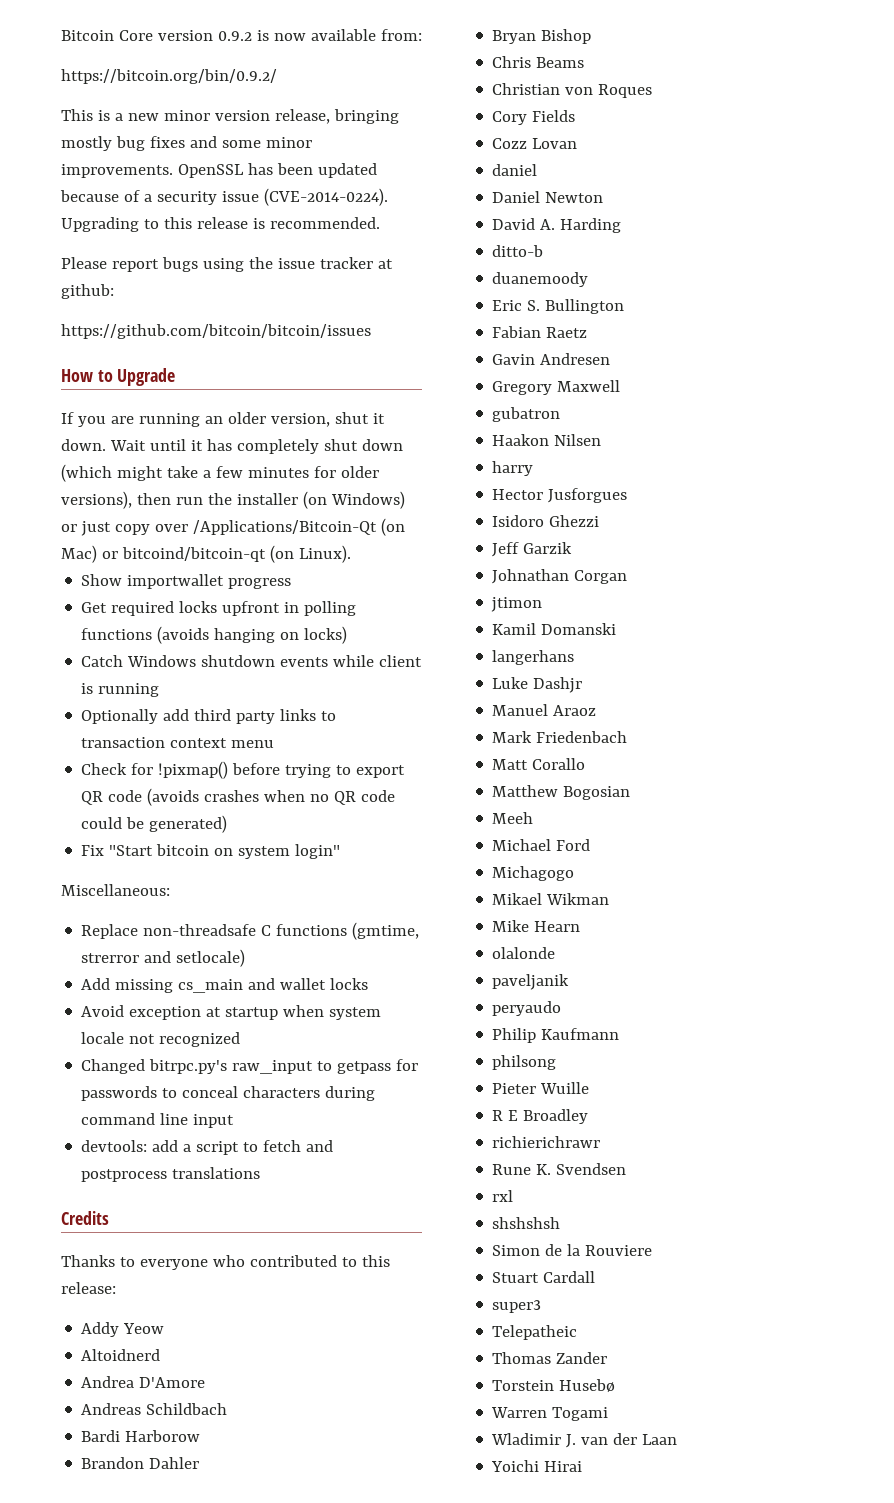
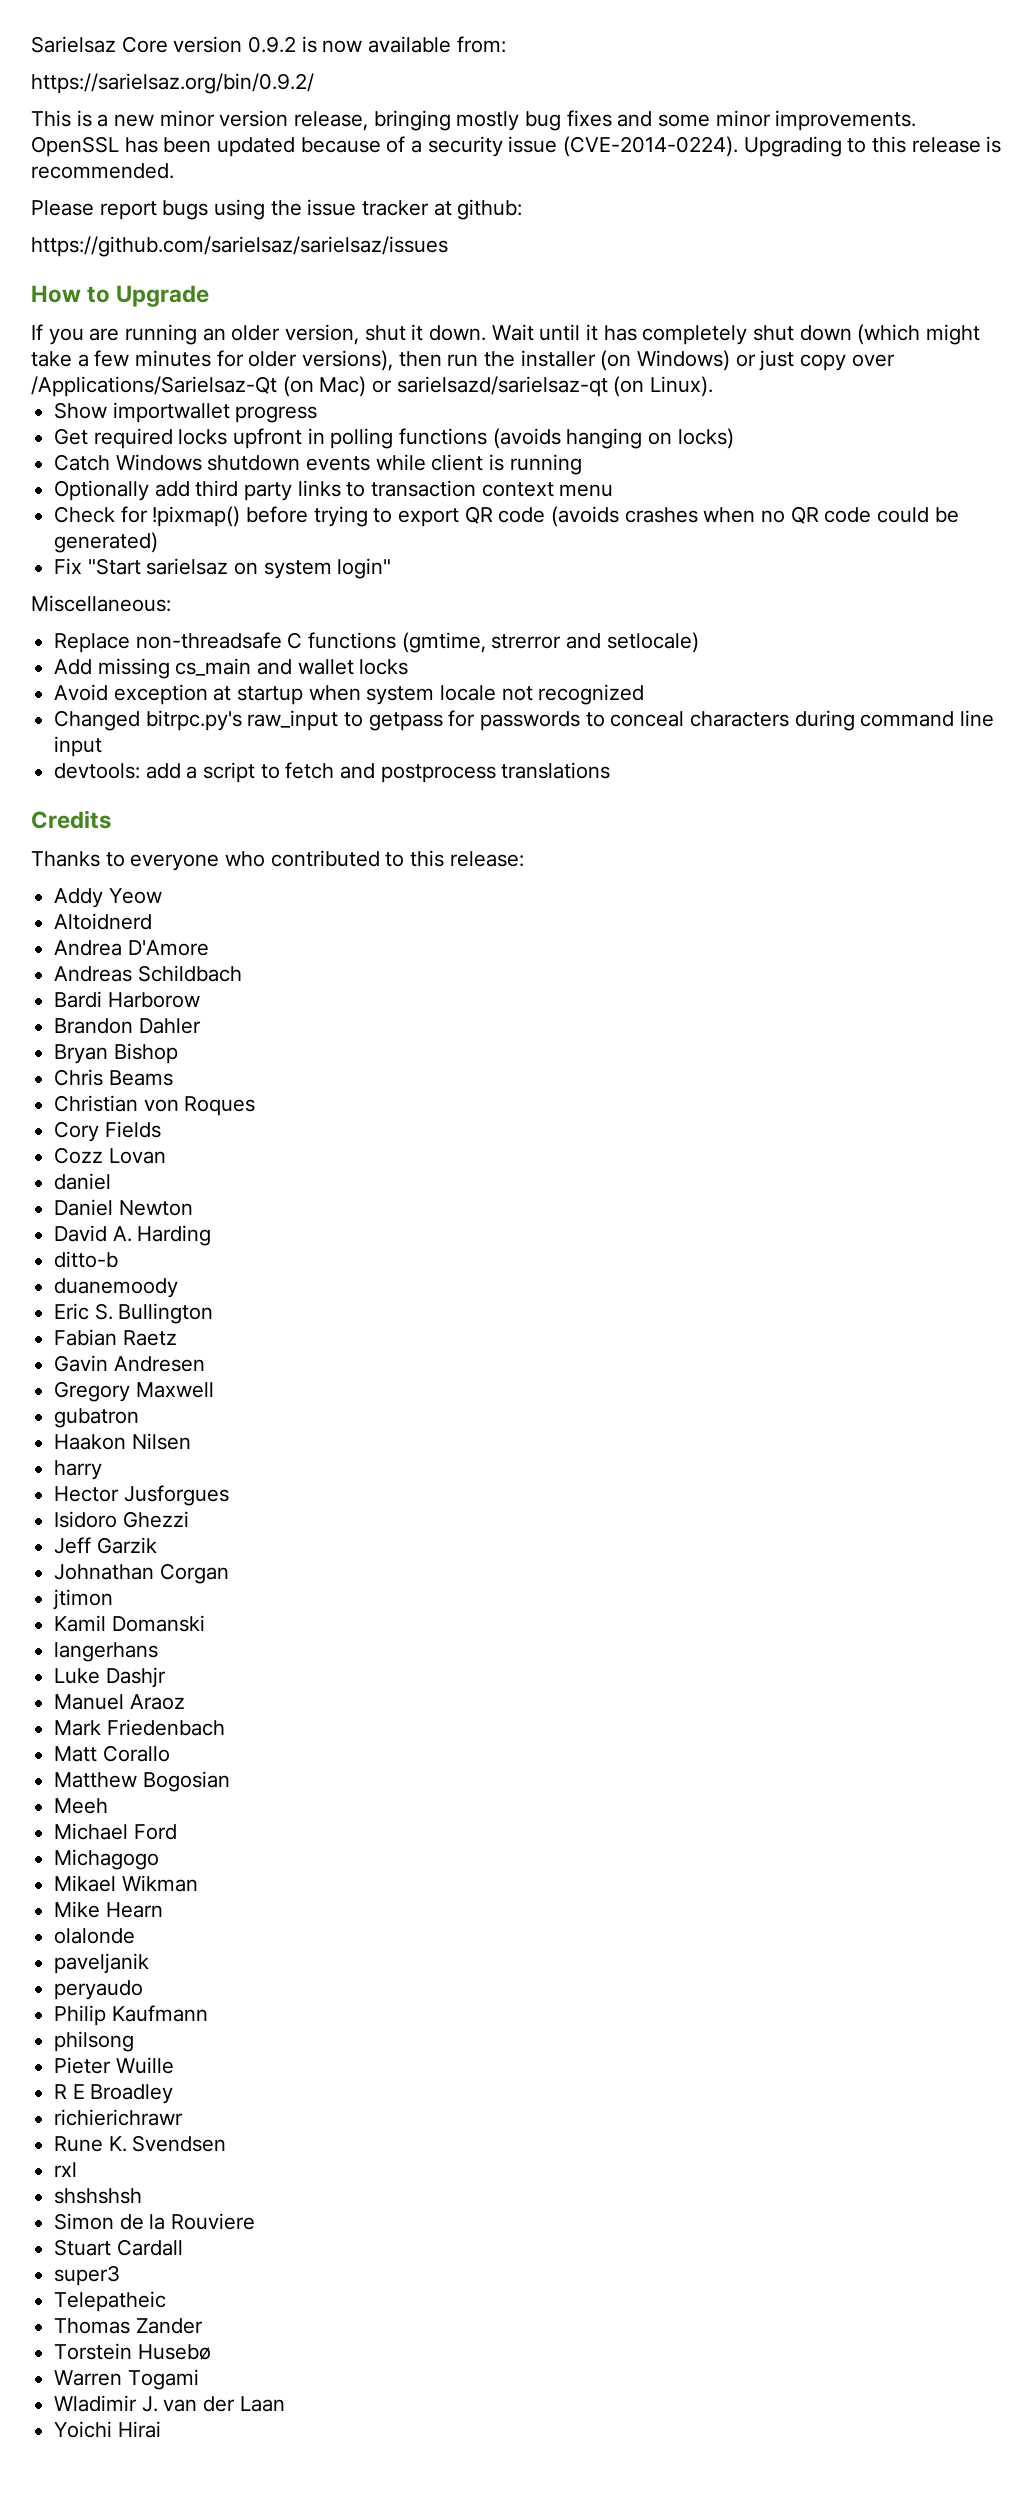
[61,30,114,41] Bitcoin -> [31,36,116,53] Sarielsaz
[61,69,277,84] https://bitcoin.org/bin/0.9.2/ -> [31,73,314,94] https://sarielsaz.org/bin/0.9.2/
[61,324,371,339] https://github.com/bitcoin/bitcoin/issues -> [31,236,448,257] https://github.com/sarielsaz/sarielsaz/issues
[192,520,377,535] /Applications/Bitcoin-Qt -> [31,376,277,397] /Applications/Sarielsaz-Qt
[121,547,266,562] bitcoind/bitcoin-qt -> [396,376,608,397] sarielsazd/sarielsaz-qt
[156,844,210,856] bitcoin -> [146,558,229,575] sarielsaz

